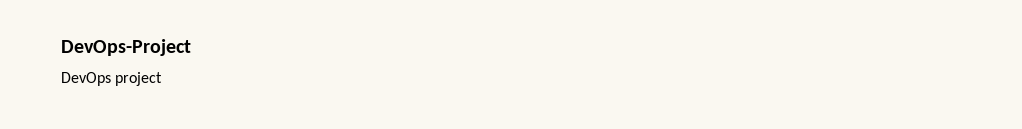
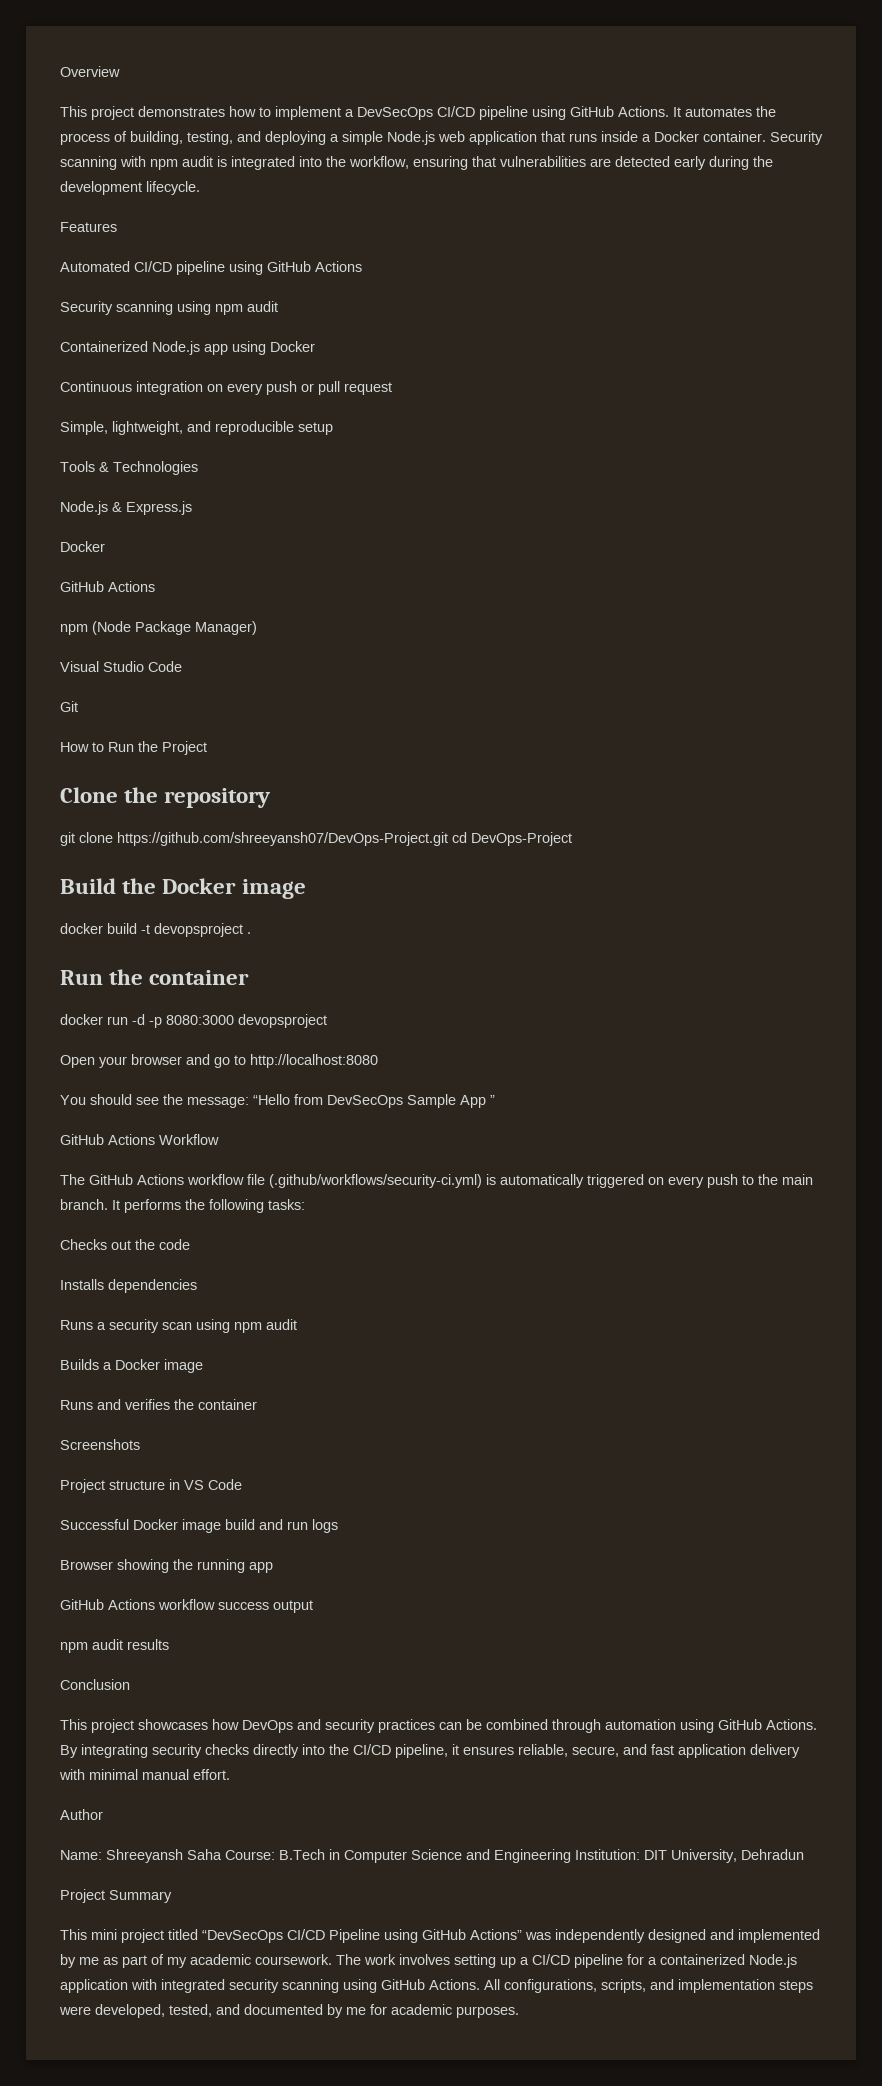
[61,39,191,56] [61,72,163,86] DevOps-Project // DevOps project -> [60,66,120,77] [60,106,776,120] [60,131,823,145] [60,156,773,170] [60,181,200,195] [60,222,117,232] [60,261,362,275] [60,301,278,315] [60,341,315,355] [60,381,392,395] [60,421,333,435] [60,461,198,475] [60,501,192,515] [60,541,105,552] [60,581,155,592] [60,621,257,635] [60,661,182,672] [60,701,78,712] [60,741,207,755] [60,787,271,808] [60,832,572,846] [60,878,306,899] [60,923,251,937] [60,969,250,985] [60,1014,327,1028] [60,1054,378,1068] [60,1094,495,1108] [60,1134,219,1145] [60,1174,813,1188] [60,1199,305,1213] [60,1239,190,1250] [60,1279,197,1293] [60,1319,297,1333] [60,1359,203,1373] [60,1399,257,1410] [60,1439,140,1450] [60,1479,242,1493] [60,1519,338,1533] [60,1559,273,1573] [60,1599,313,1613] [60,1639,169,1653] [60,1679,130,1690] [60,1719,817,1733] [60,1744,800,1758] [59,1769,230,1780] [60,1809,103,1820] [60,1849,804,1863] [60,1889,172,1903] [60,1929,820,1943] [60,1954,797,1968] [60,1979,813,1993] [59,2004,519,2018] Overview // This project demonstrates how to implement a DevSecOps CI/CD pipeline using GitHub Actions. It automates the process of building, testing, and deploying a simple Node.js web application that runs inside a Docker container. Security scanning with npm audit is integrated into the workflow, ensuring that vulnerabilities are detected early during the development lifecycle. // Features // Automated CI/CD pipeline using GitHub Actions // Security scanning using npm audit // Containerized Node.js app using Docker // Continuous integration on every push or pull request // Simple, lightweight, and reproducible setup // Tools & Technologies // Node.js & Express.js // Docker // GitHub Actions // npm (Node Package Manager) // Visual Studio Code // Git // How to Run the Project // Clone the repository // git clone https://github.com/shreeyansh07/DevOps-Project.git cd DevOps-Project // Build the Docker image // docker build -t devopsproject . // Run the container // docker run -d -p 8080:3000 devopsproject // Open your browser and go to http://localhost:8080 // You should see the message: “Hello from DevSecOps Sample App ” // GitHub Actions Workflow // The GitHub Actions workflow file (.github/workflows/security-ci.yml) is automatically triggered on every push to the main branch. It performs the following tasks: // Checks out the code // Installs dependencies // Runs a security scan using npm audit // Builds a Docker image // Runs and verifies the container // Screenshots // Project structure in VS Code // Successful Docker image build and run logs // Browser showing the running app // GitHub Actions workflow success output // npm audit results // Conclusion // This project showcases how DevOps and security practices can be combined through automation using GitHub Actions. By integrating security checks directly into the CI/CD pipeline, it ensures reliable, secure, and fast application delivery with minimal manual effort. // Author // Name: Shreeyansh Saha Course: B.Tech in Computer Science and Engineering Institution: DIT University, Dehradun // Project Summary // This mini project titled “DevSecOps CI/CD Pipeline using GitHub Actions” was independently designed and implemented by me as part of my academic coursework. The work involves setting up a CI/CD pipeline for a containerized Node.js application with integrated security scanning using GitHub Actions. All configurations, scripts, and implementation steps were developed, tested, and documented by me for academic purposes.

